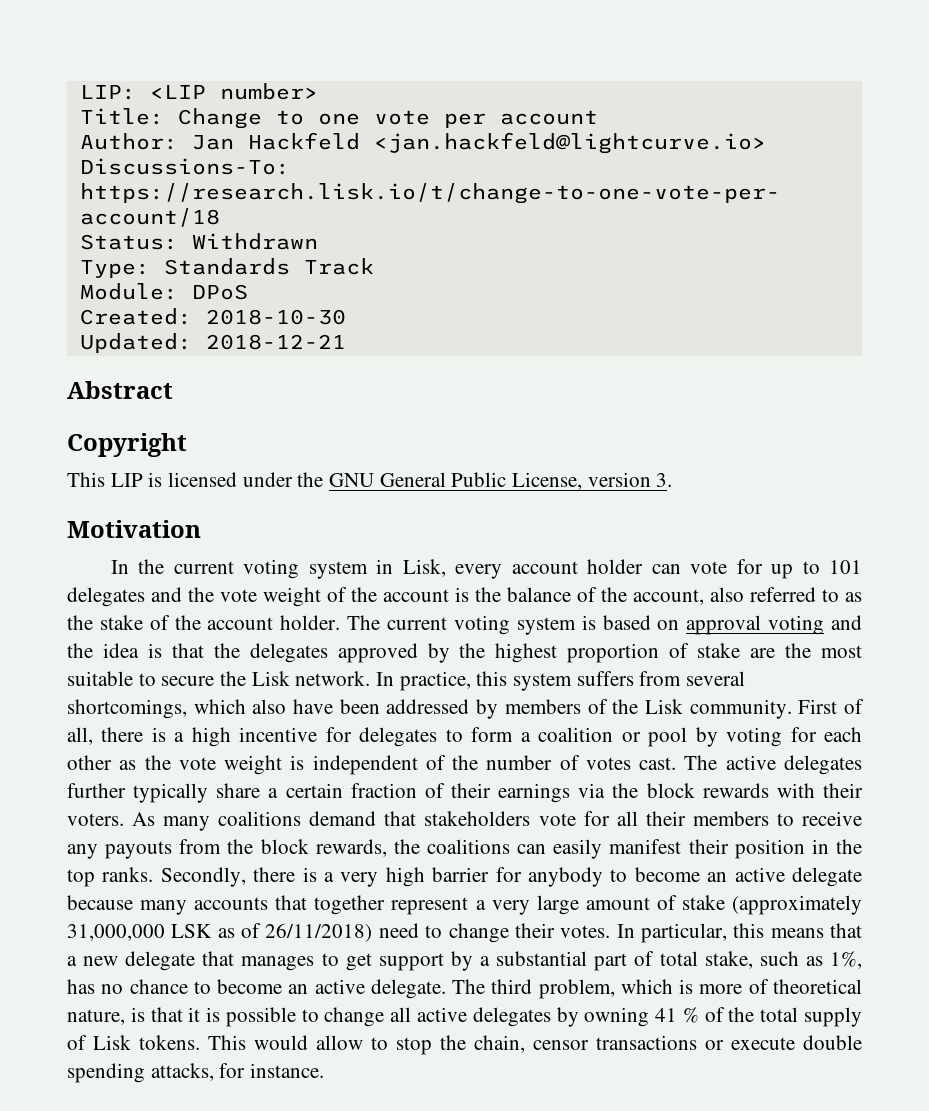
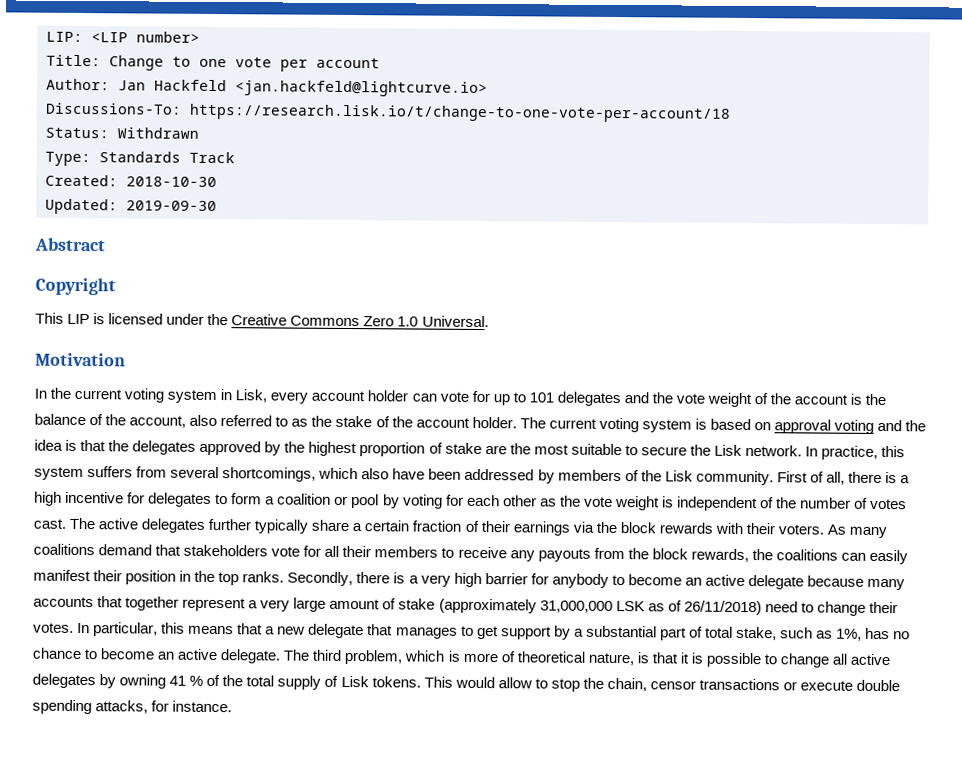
[79,283,248,300] // Module: DPoS -> (235, 157) none
[205,334,346,350] 2018-12-21 -> [126,200,217,212] 2019-09-30
[329,472,673,490] GNU General Public License, version 3. -> [231,314,489,328] Creative Commons Zero 1.0 Universal.

